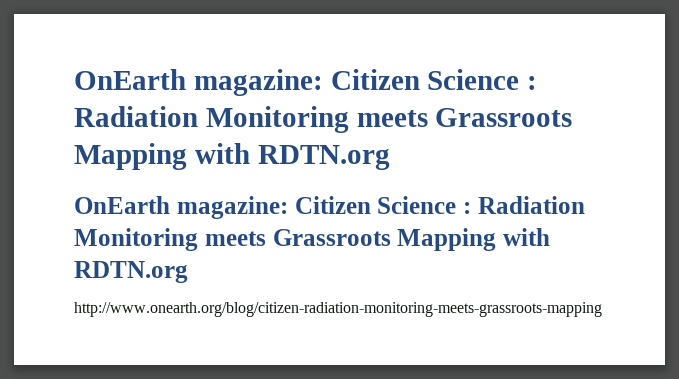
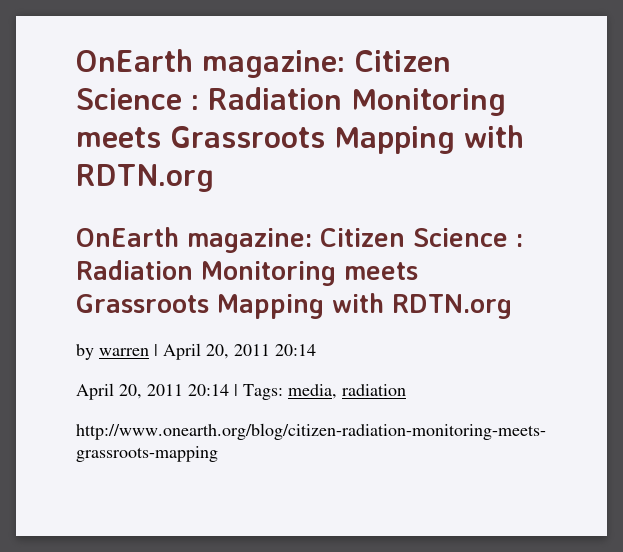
(188, 272) none -> [76,343,316,360] [76,383,406,400] // by warren | April 20, 2011 20:14 // April 20, 2011 20:14 | Tags: media, radiation

